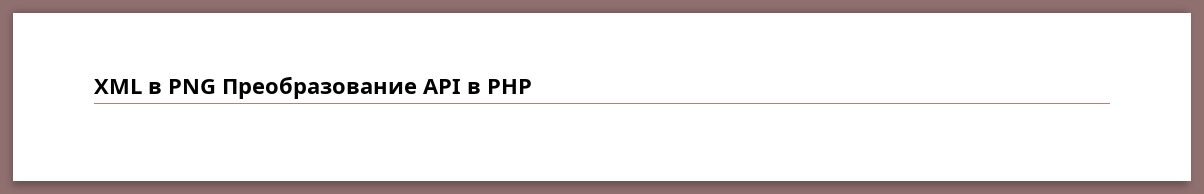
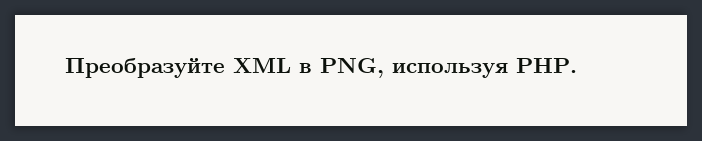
(94, 86) none -> [65,58,225,78] Преобразуйте
[168,76,532,99] PNG Преобразование API в PHP -> [320,58,577,78] PNG, используя PHP.

